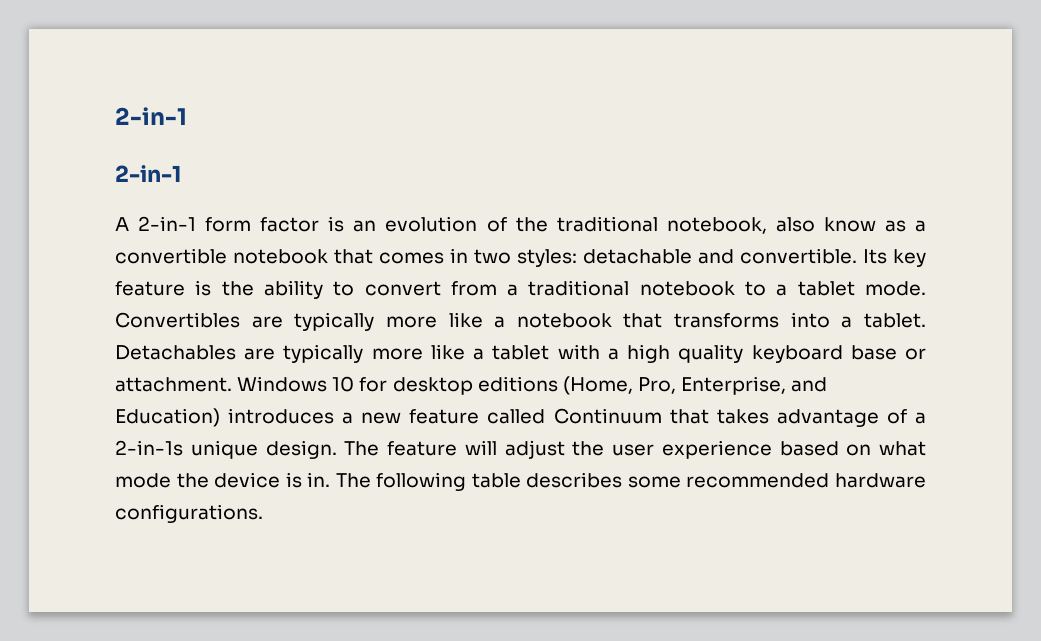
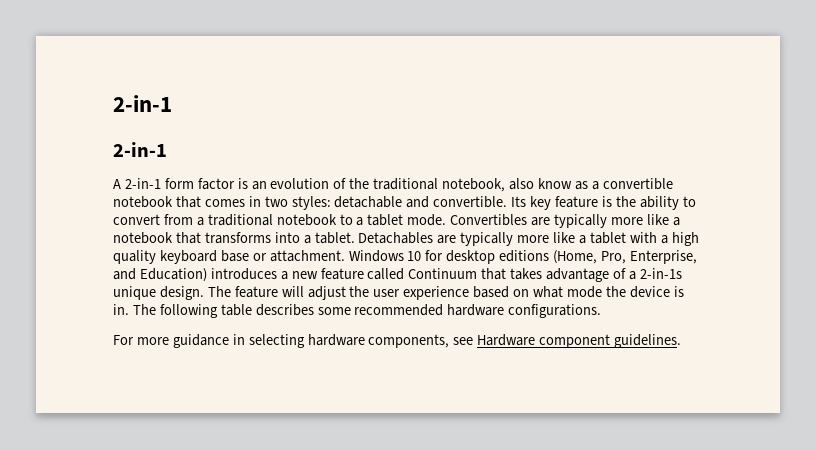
(263, 513) none -> [113,334,682,348] // For more guidance in selecting hardware components, see Hardware component guidelines.

